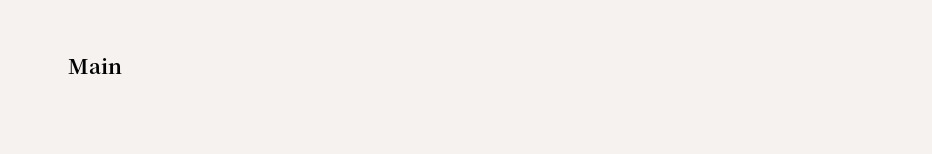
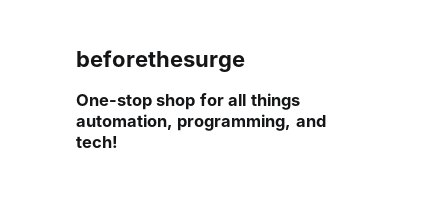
[68,58,122,74] Main -> [76,50,245,72] [76,93,300,110] [76,114,326,131] [76,136,118,148] beforethesurge // One-stop shop for all things automation, programming, and tech!

